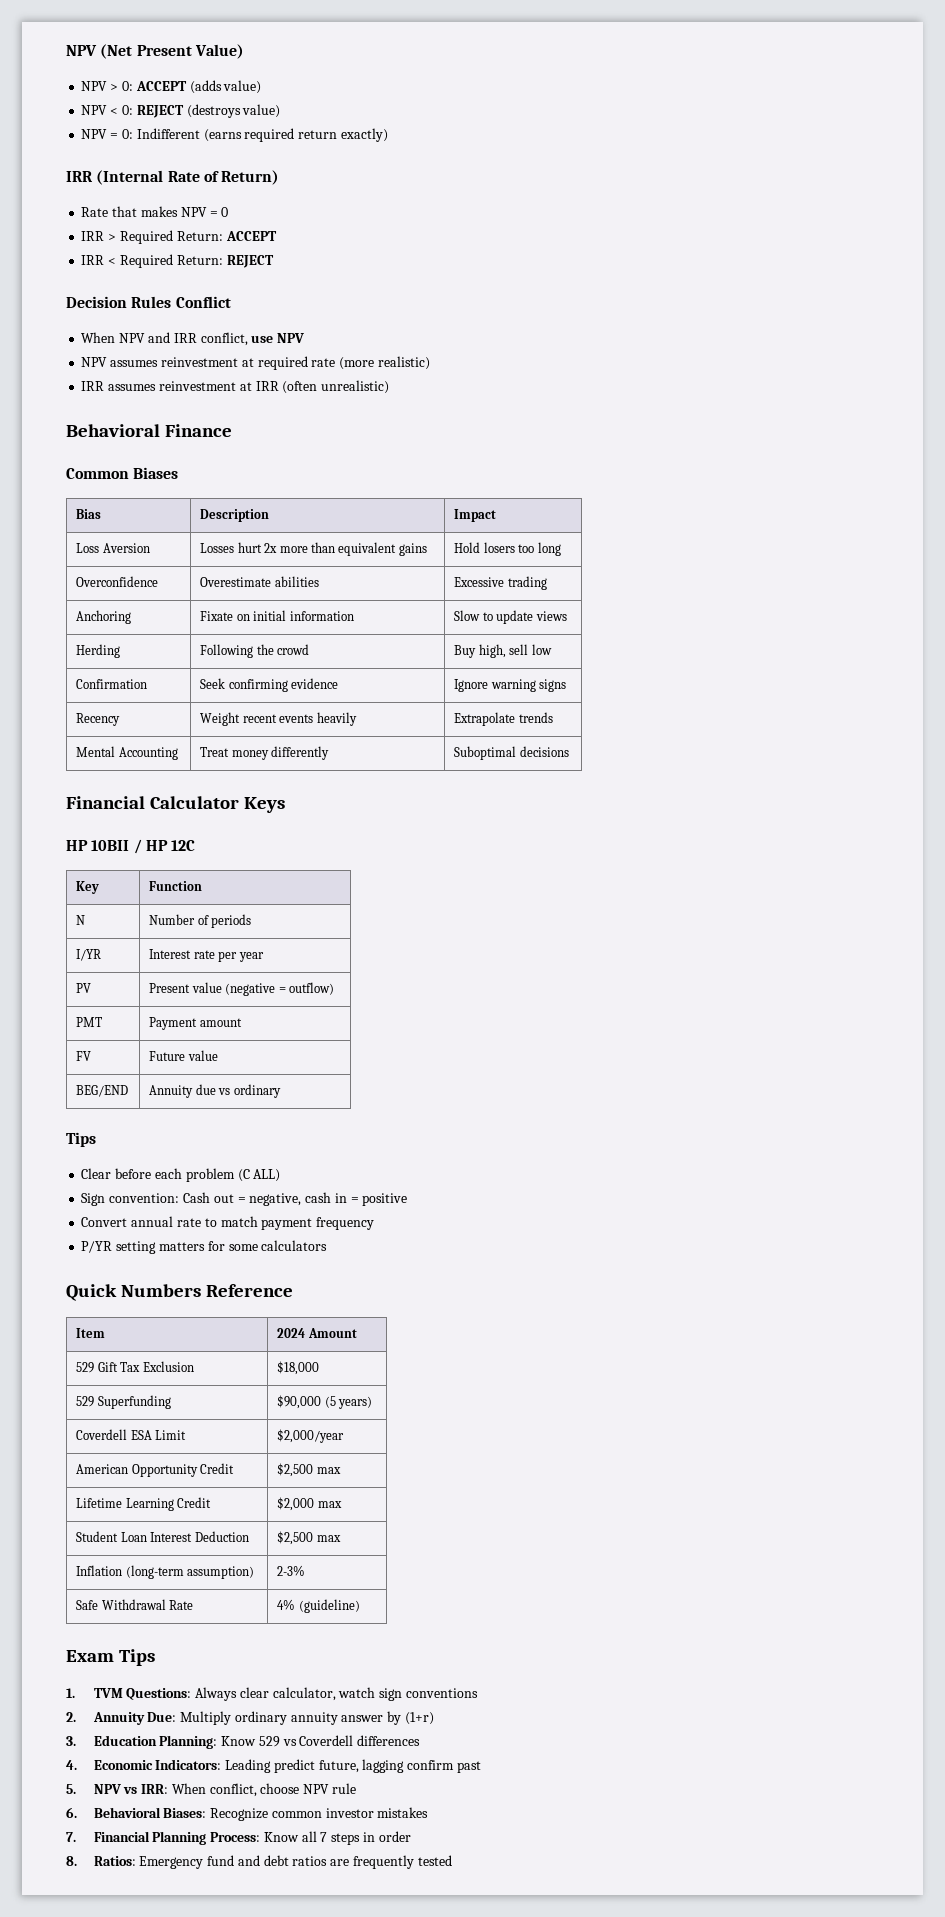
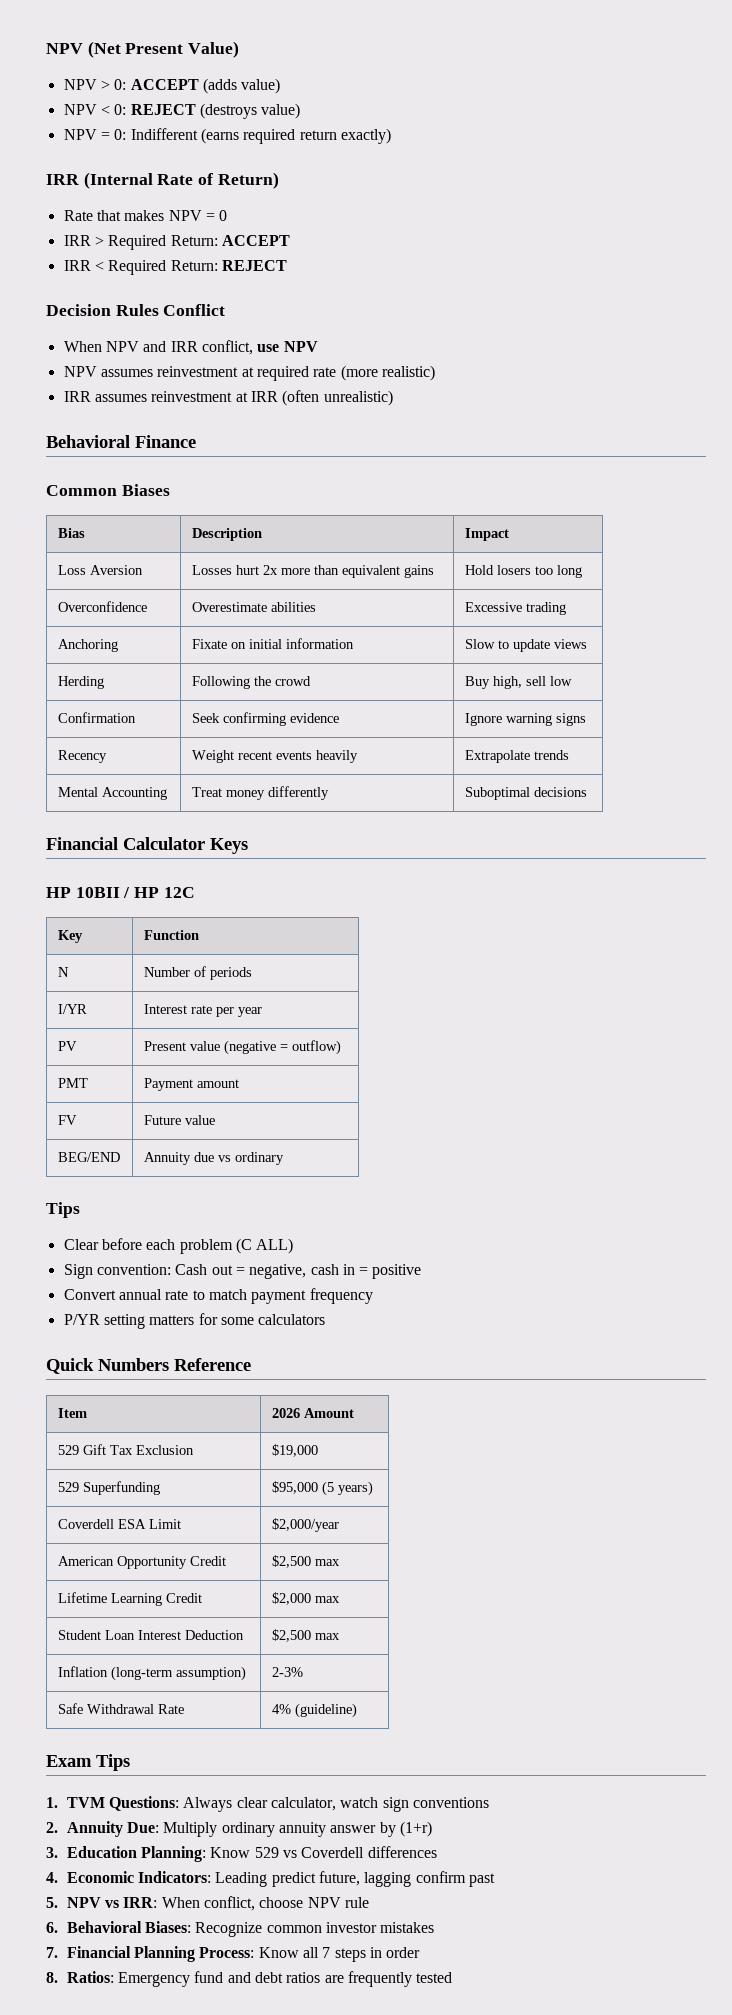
[277,1328,306,1338] 2024 -> [271,1408,300,1418] 2026
[277,1361,320,1375] $18,000 -> [271,1444,318,1457] $19,000
[277,1395,322,1409] $90,000 -> [271,1481,318,1494] $95,000

